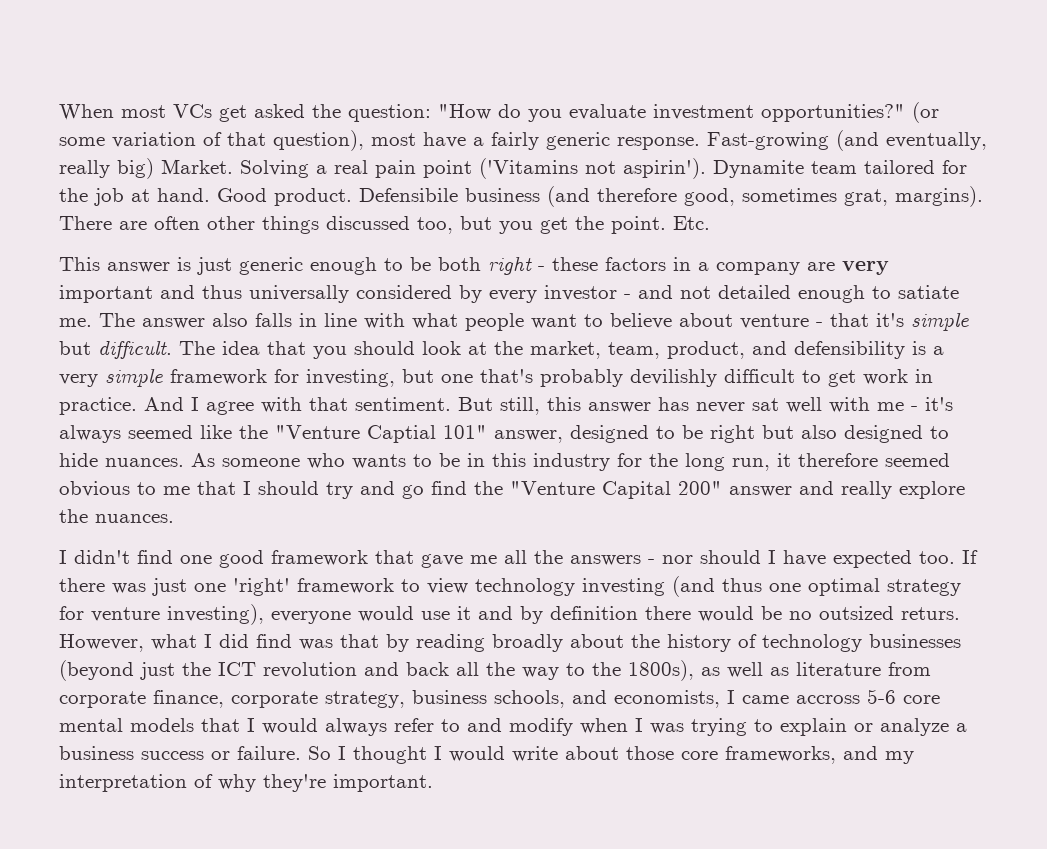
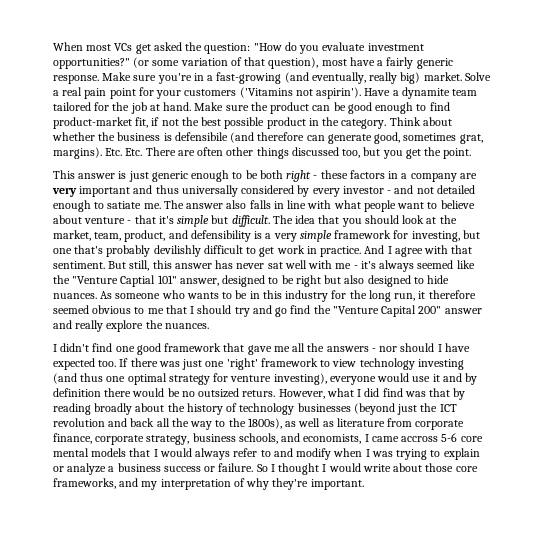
[707,132,829,150] Fast-growing -> [102,72,282,84] Make sure you're in a fast-growing
[161,159,309,178] Market. Solving -> [423,72,491,81] market. Solve
[479,158,804,179] ('Vitamins not aspirin'). Dynamite -> [138,87,450,99] for your customers ('Vitamins not aspirin'). Have a dynamite
[217,186,677,207] Good product. Defensibile business (and therefore -> [194,102,450,114] [53,117,452,129] [52,132,372,144] Make sure the product can be good enough to find product-market fit, if not the best possible product in the category. Think about whether the business is defensibile (and therefore can generate
(983, 196) none -> [105,148,143,156] Etc. Etc.
[673,216,710,230] Etc. -> (472, 153) none

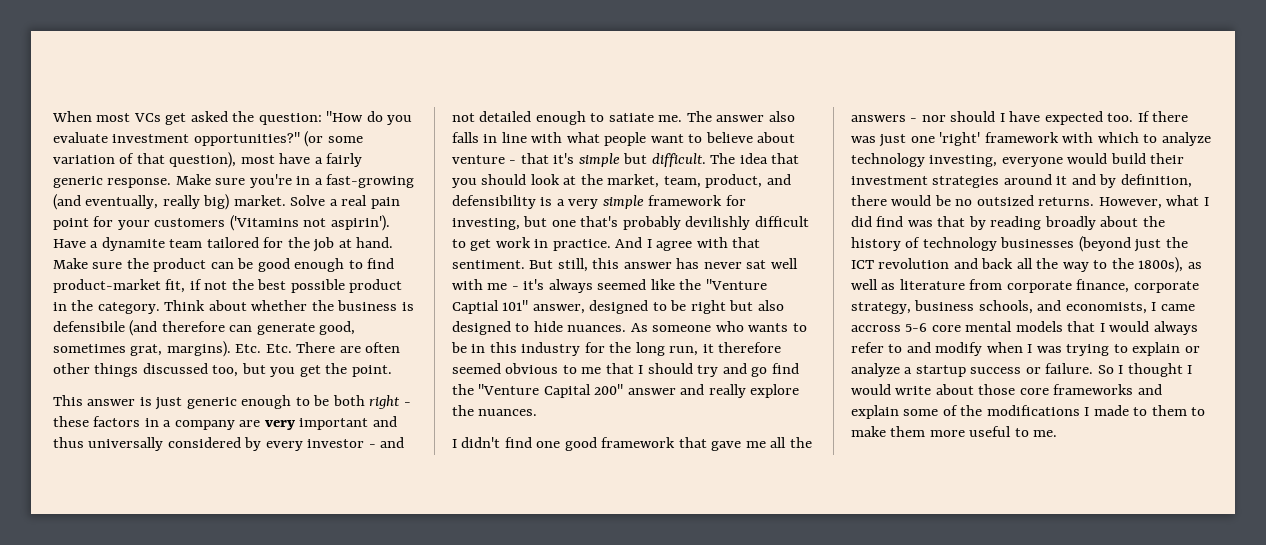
[320,358,464,370] [53,373,431,385] to view technology investing (and thus one optimal strategy for venture investing), everyone would use -> [1062,132,1211,146] [851,153,1185,167] [851,174,1052,188] with which to analyze technology investing, everyone would build their investment strategies around
[53,388,101,397] definition -> [1120,174,1192,188] definition,
[242,390,276,397] returs. -> [1038,197,1095,206] returns.
[117,463,161,472] business -> [915,365,966,377] startup
[53,478,364,490] frameworks, and my interpretation of why they're important. -> [1053,384,1162,395] [851,405,1206,419] [851,426,1058,437] frameworks and explain some of the modifications I made to them to make them more useful to me.

